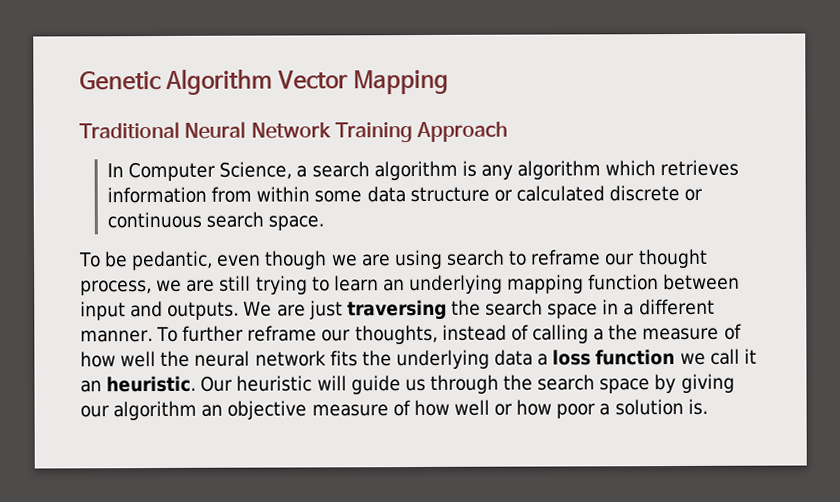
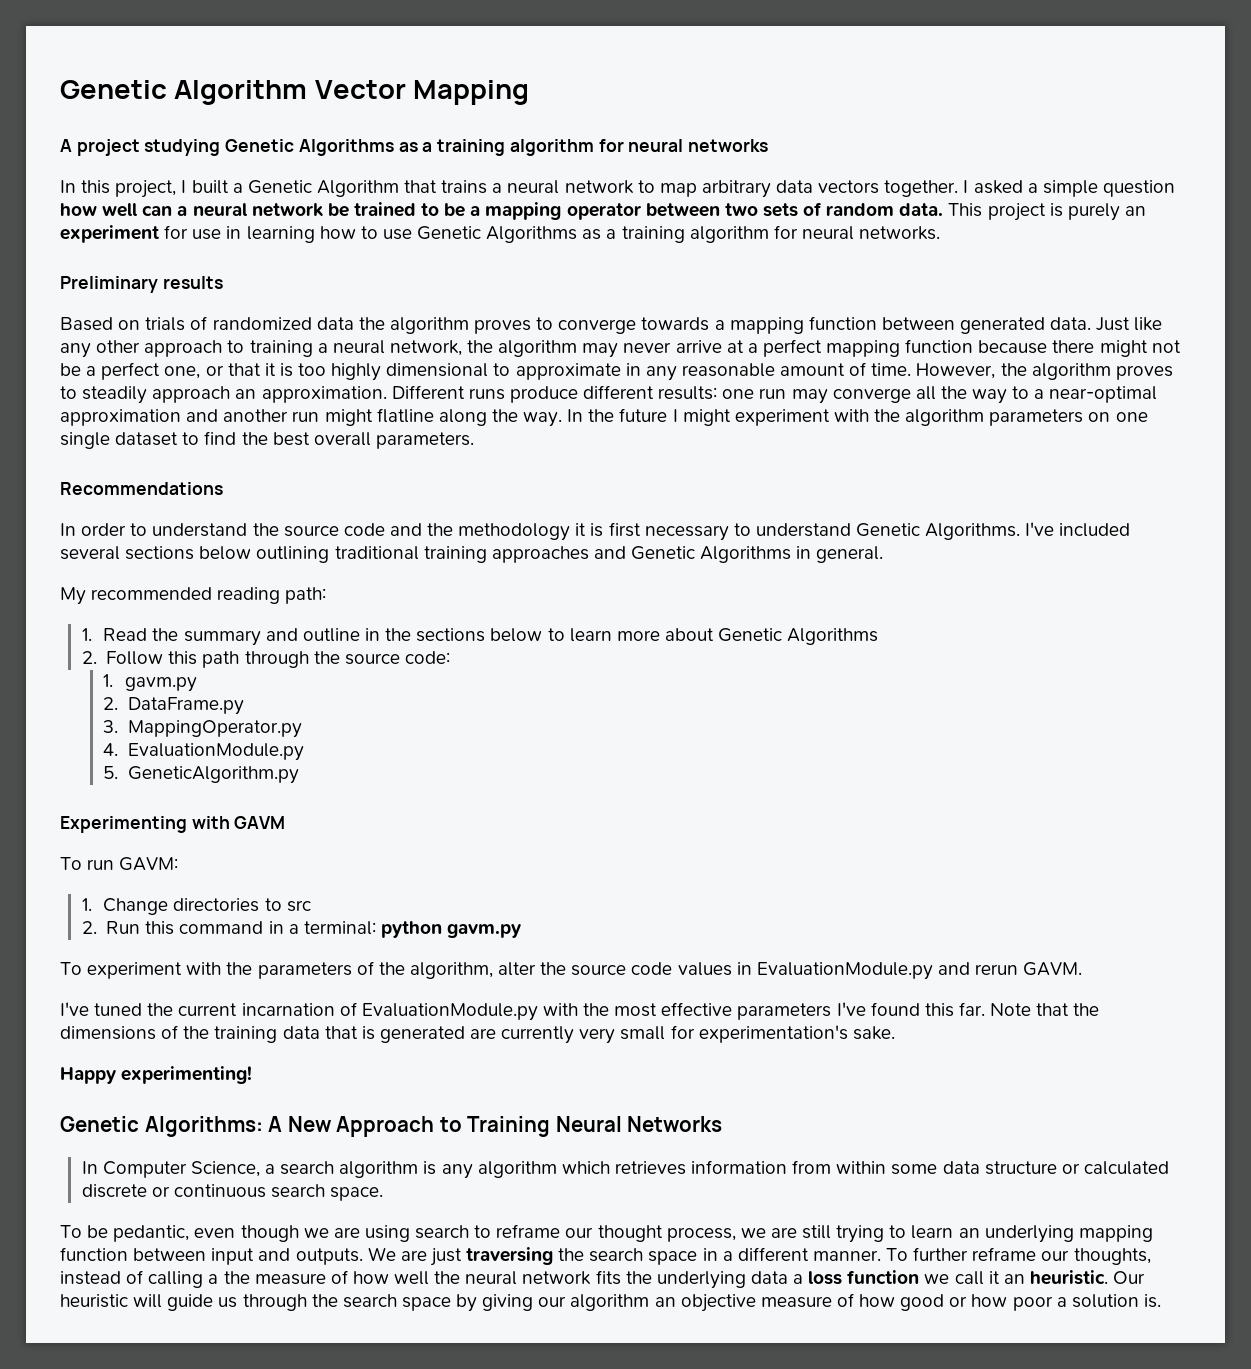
[79,121,509,143] Traditional Neural Network Training Approach -> [60,139,768,156] [60,180,1175,198] [60,202,1146,221] [60,225,941,243] [60,276,223,293] [60,316,1163,334] [60,339,1181,358] [60,362,1173,381] [60,385,1158,404] [60,408,1148,427] [60,431,474,449] [60,482,223,495] [60,522,1131,541] [60,546,884,563] [60,587,327,605] [81,628,879,646] [81,651,450,668] [103,674,197,692] [103,697,244,715] [103,720,302,738] [103,743,304,761] [103,766,299,784] [60,816,286,833] [60,857,179,871] [81,898,311,915] [81,921,522,938] [60,961,1083,980] [60,1002,1100,1021] [60,1025,895,1044] [60,1066,253,1084] [60,1116,723,1137] A project studying Genetic Algorithms as a training algorithm for neural networks // In this project, I built a Genetic Algorithm that trains a neural network to map arbitrary data vectors together. I asked a simple question how well can a neural network be trained to be a mapping operator between two sets of random data. This project is purely an experiment for use in learning how to use Genetic Algorithms as a training algorithm for neural networks. // Preliminary results // Based on trials of randomized data the algorithm proves to converge towards a mapping function between generated data. Just like any other approach to training a neural network, the algorithm may never arrive at a perfect mapping function because there might not be a perfect one, or that it is too highly dimensional to approximate in any reasonable amount of time. However, the algorithm proves to steadily approach an approximation. Different runs produce different results: one run may converge all the way to a near-optimal approximation and another run might flatline along the way. In the future I might experiment with the algorithm parameters on one single dataset to find the best overall parameters. // Recommendations // In order to understand the source code and the methodology it is first necessary to understand Genetic Algorithms. I've included several sections below outlining traditional training approaches and Genetic Algorithms in general. // My recommended reading path: // 1. Read the summary and outline in the sections below to learn more about Genetic Algorithms // 2. Follow this path through the source code: // 1. gavm.py // 2. DataFrame.py // 3. MappingOperator.py // 4. EvaluationModule.py // 5. GeneticAlgorithm.py // Experimenting with GAVM // To run GAVM: // 1. Change directories to src // 2. Run this command in a terminal: python gavm.py // To experiment with the parameters of the algorithm, alter the source code values in EvaluationModule.py and rerun GAVM. // I've tuned the current incarnation of EvaluationModule.py with the most effective parameters I've found this far. Note that the dimensions of the training data that is generated are currently very small for experimentation's sake. // Happy experimenting! // Genetic Algorithms: A New Approach to Training Neural Networks
[453,399,490,416] well -> [900,1294,945,1311] good

